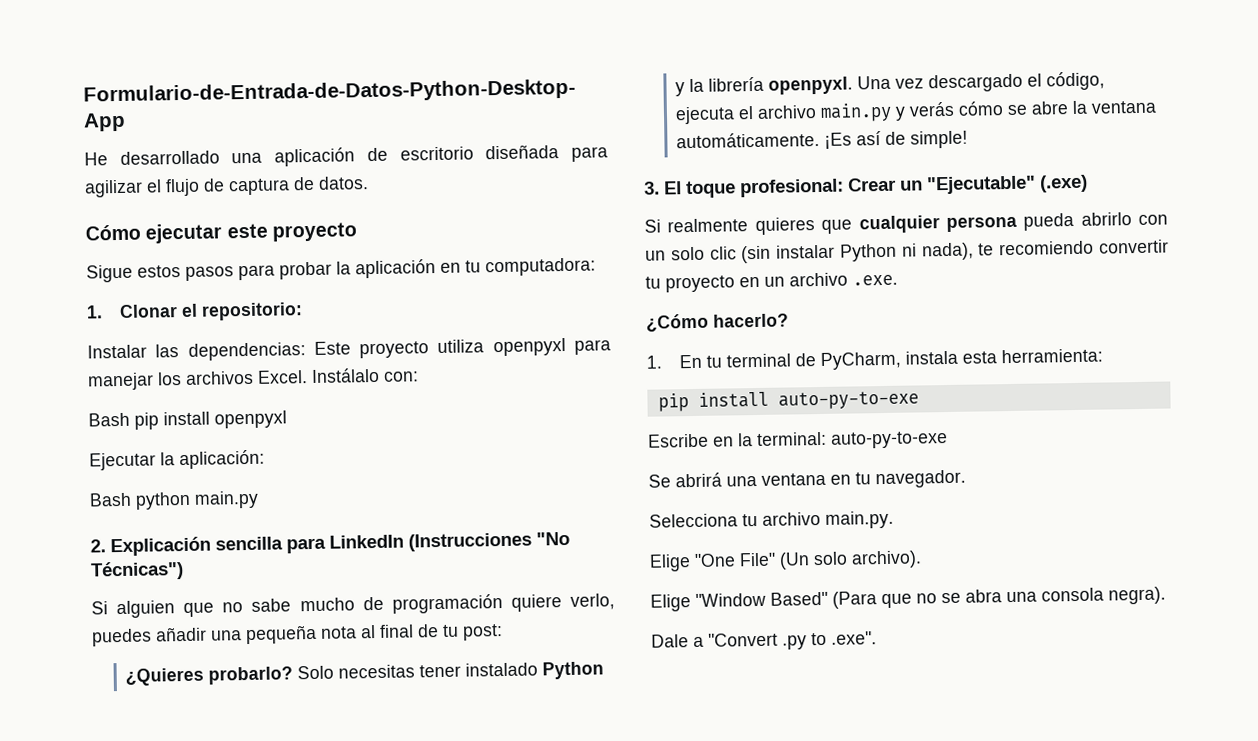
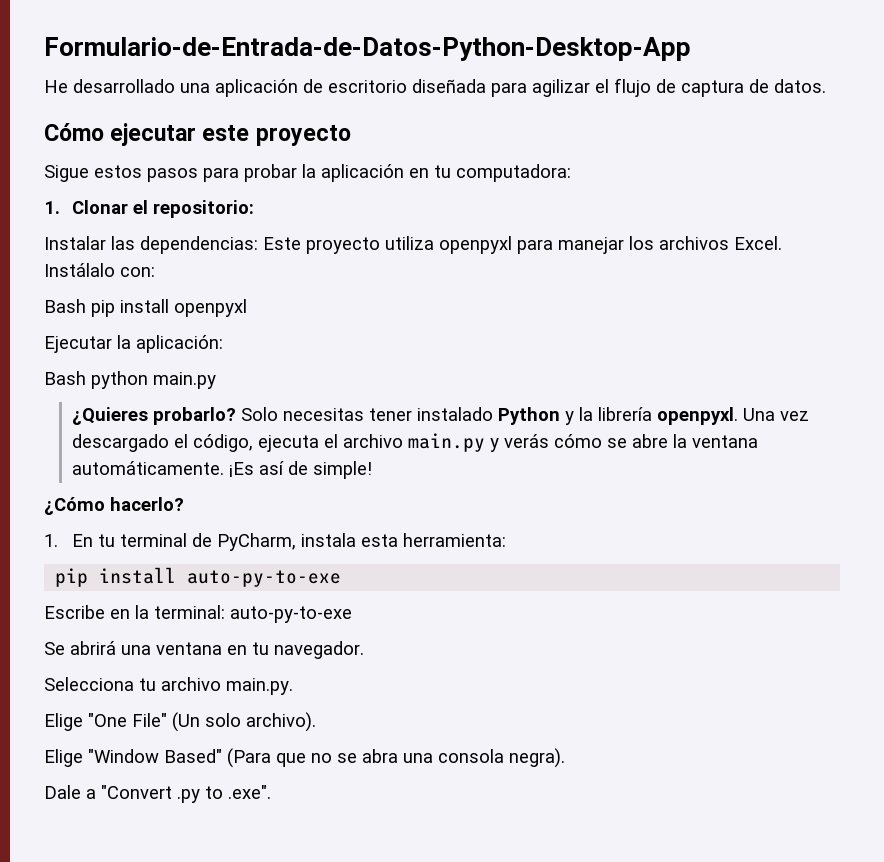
[90,531,570,557] [90,561,184,581] [91,593,615,619] [92,624,503,647] // 2. Explicación sencilla para LinkedIn (Instrucciones "No Técnicas") // Si alguien que no sabe mucho de programación quiere verlo, puedes añadir una pequeña nota al final de tu post: -> (216, 380) none
[644,174,1088,199] [644,212,1168,236] [645,239,1169,264] [645,272,898,293] // 3. El toque profesional: Crear un "Ejecutable" (.exe) // Si realmente quieres que cualquier persona pueda abrirlo con un solo clic (sin instalar Python ni nada), te recomiendo convertir tu proyecto en un archivo .exe. -> (373, 470) none

